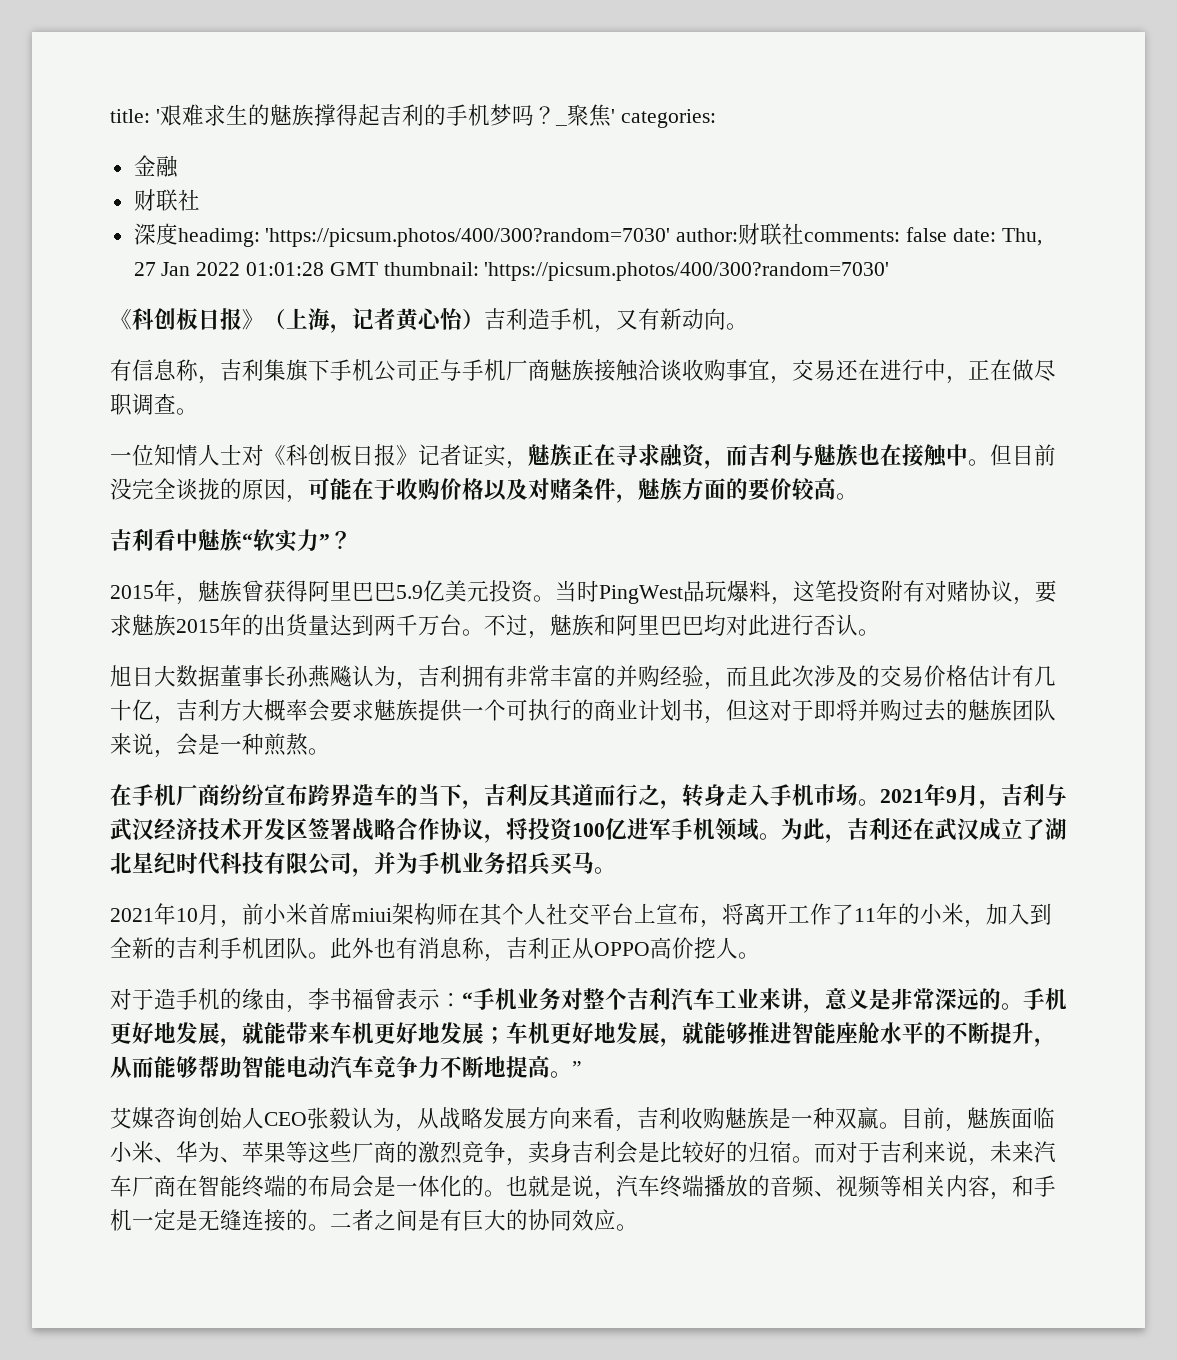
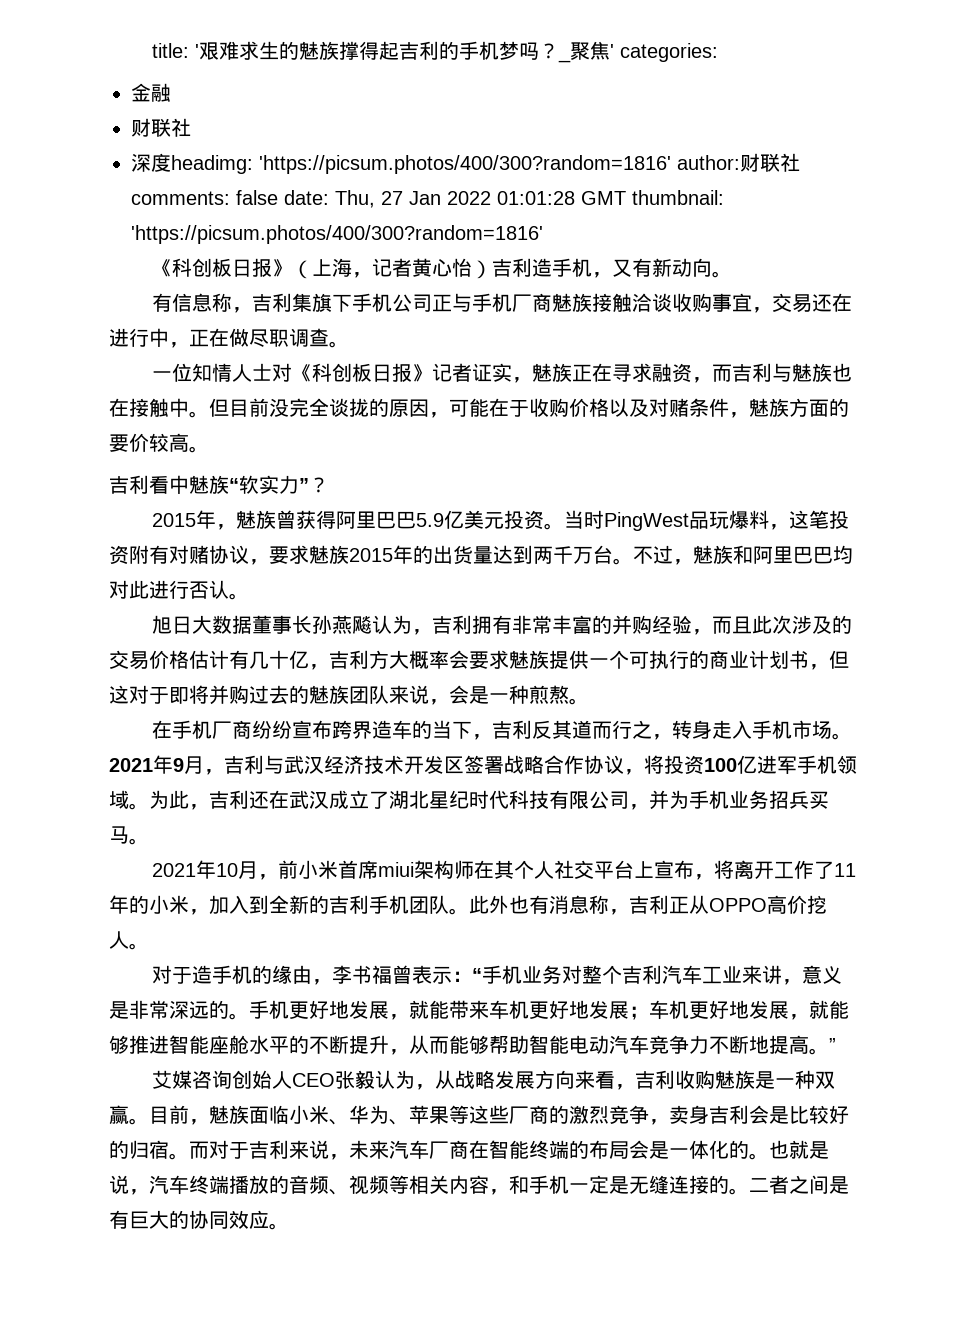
[265,228,671,247] 'https://picsum.photos/400/300?random=7030' -> [259,155,671,174] 'https://picsum.photos/400/300?random=1816'
[484,262,890,281] 'https://picsum.photos/400/300?random=7030' -> [131,225,543,244] 'https://picsum.photos/400/300?random=1816'

